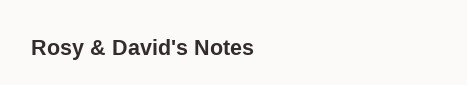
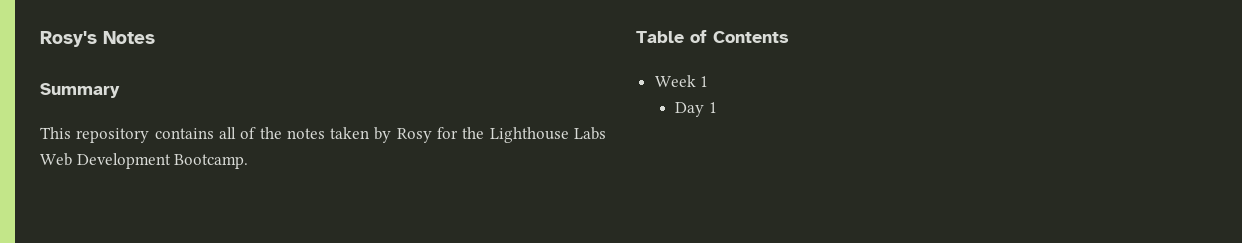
[31,39,254,60] Rosy & David's Notes -> [40,31,155,47] [40,83,120,98] [40,127,606,143] [40,153,249,169] [636,30,789,43] [654,75,709,87] [675,102,717,117] Rosy's Notes // Summary // This repository contains all of the notes taken by Rosy for the Lighthouse Labs Web Development Bootcamp. // Table of Contents // Week 1 // Day 1

